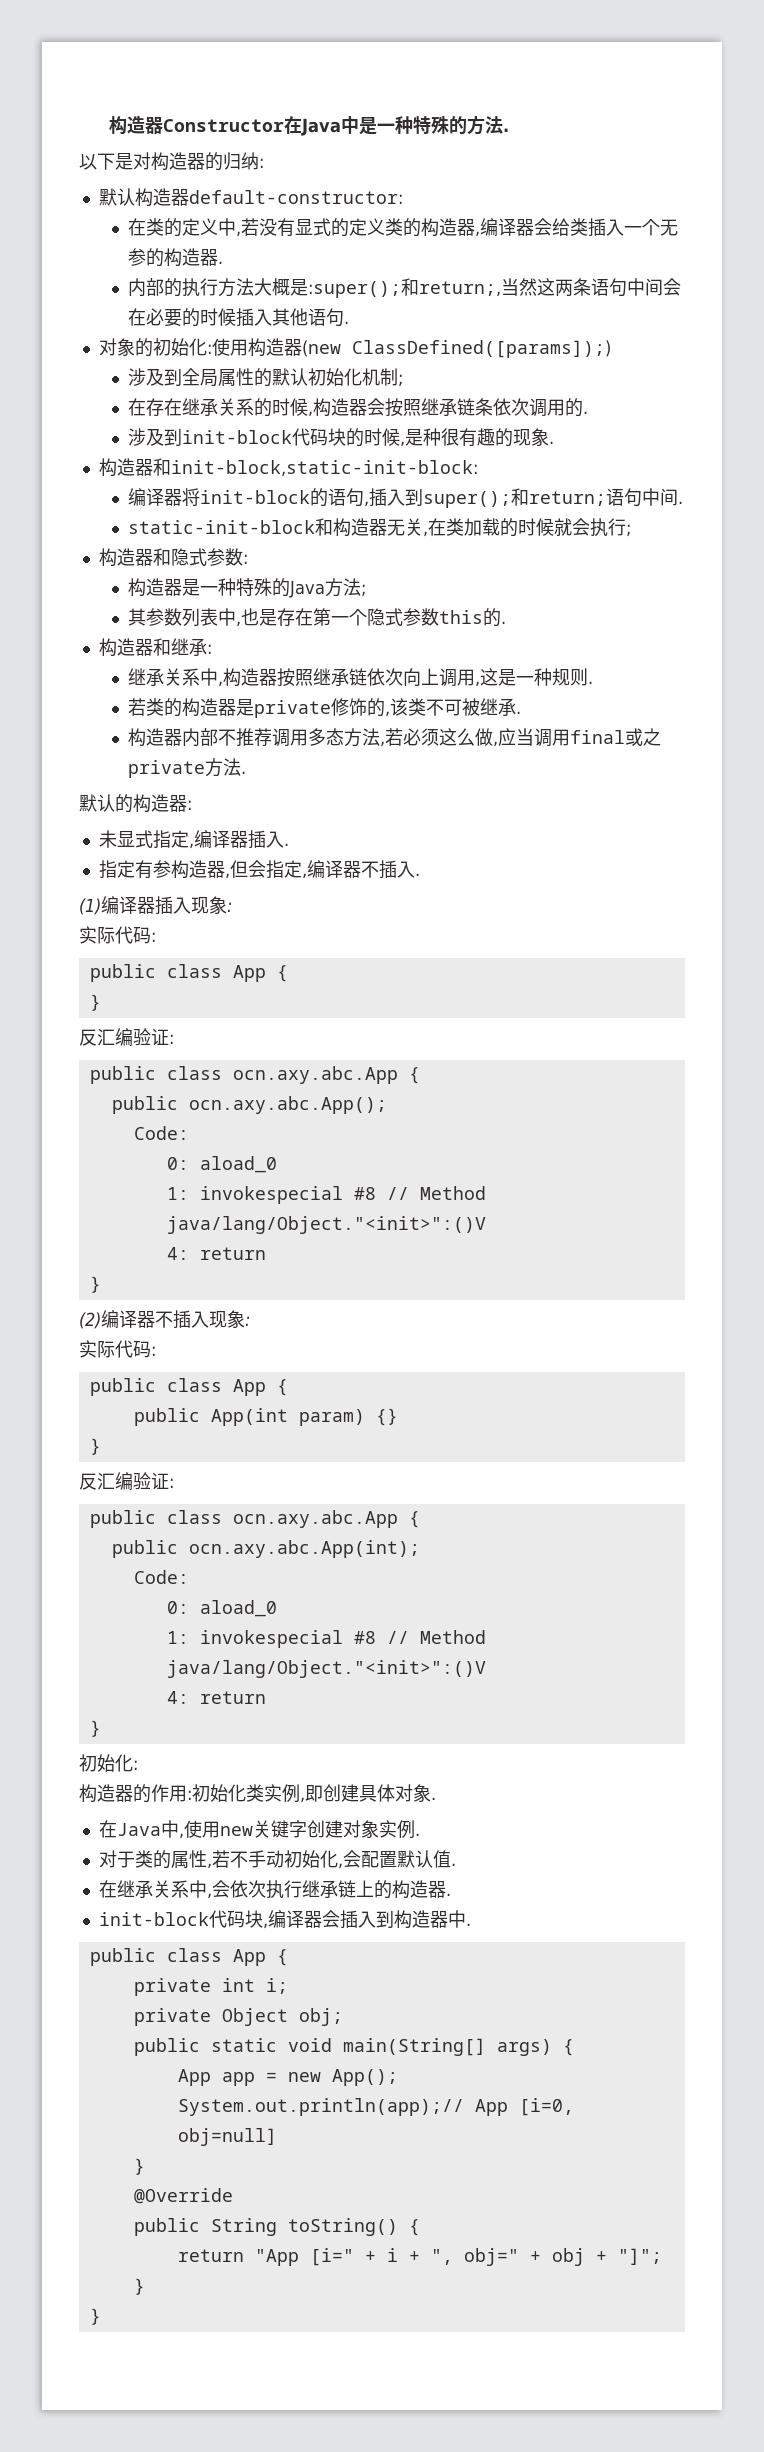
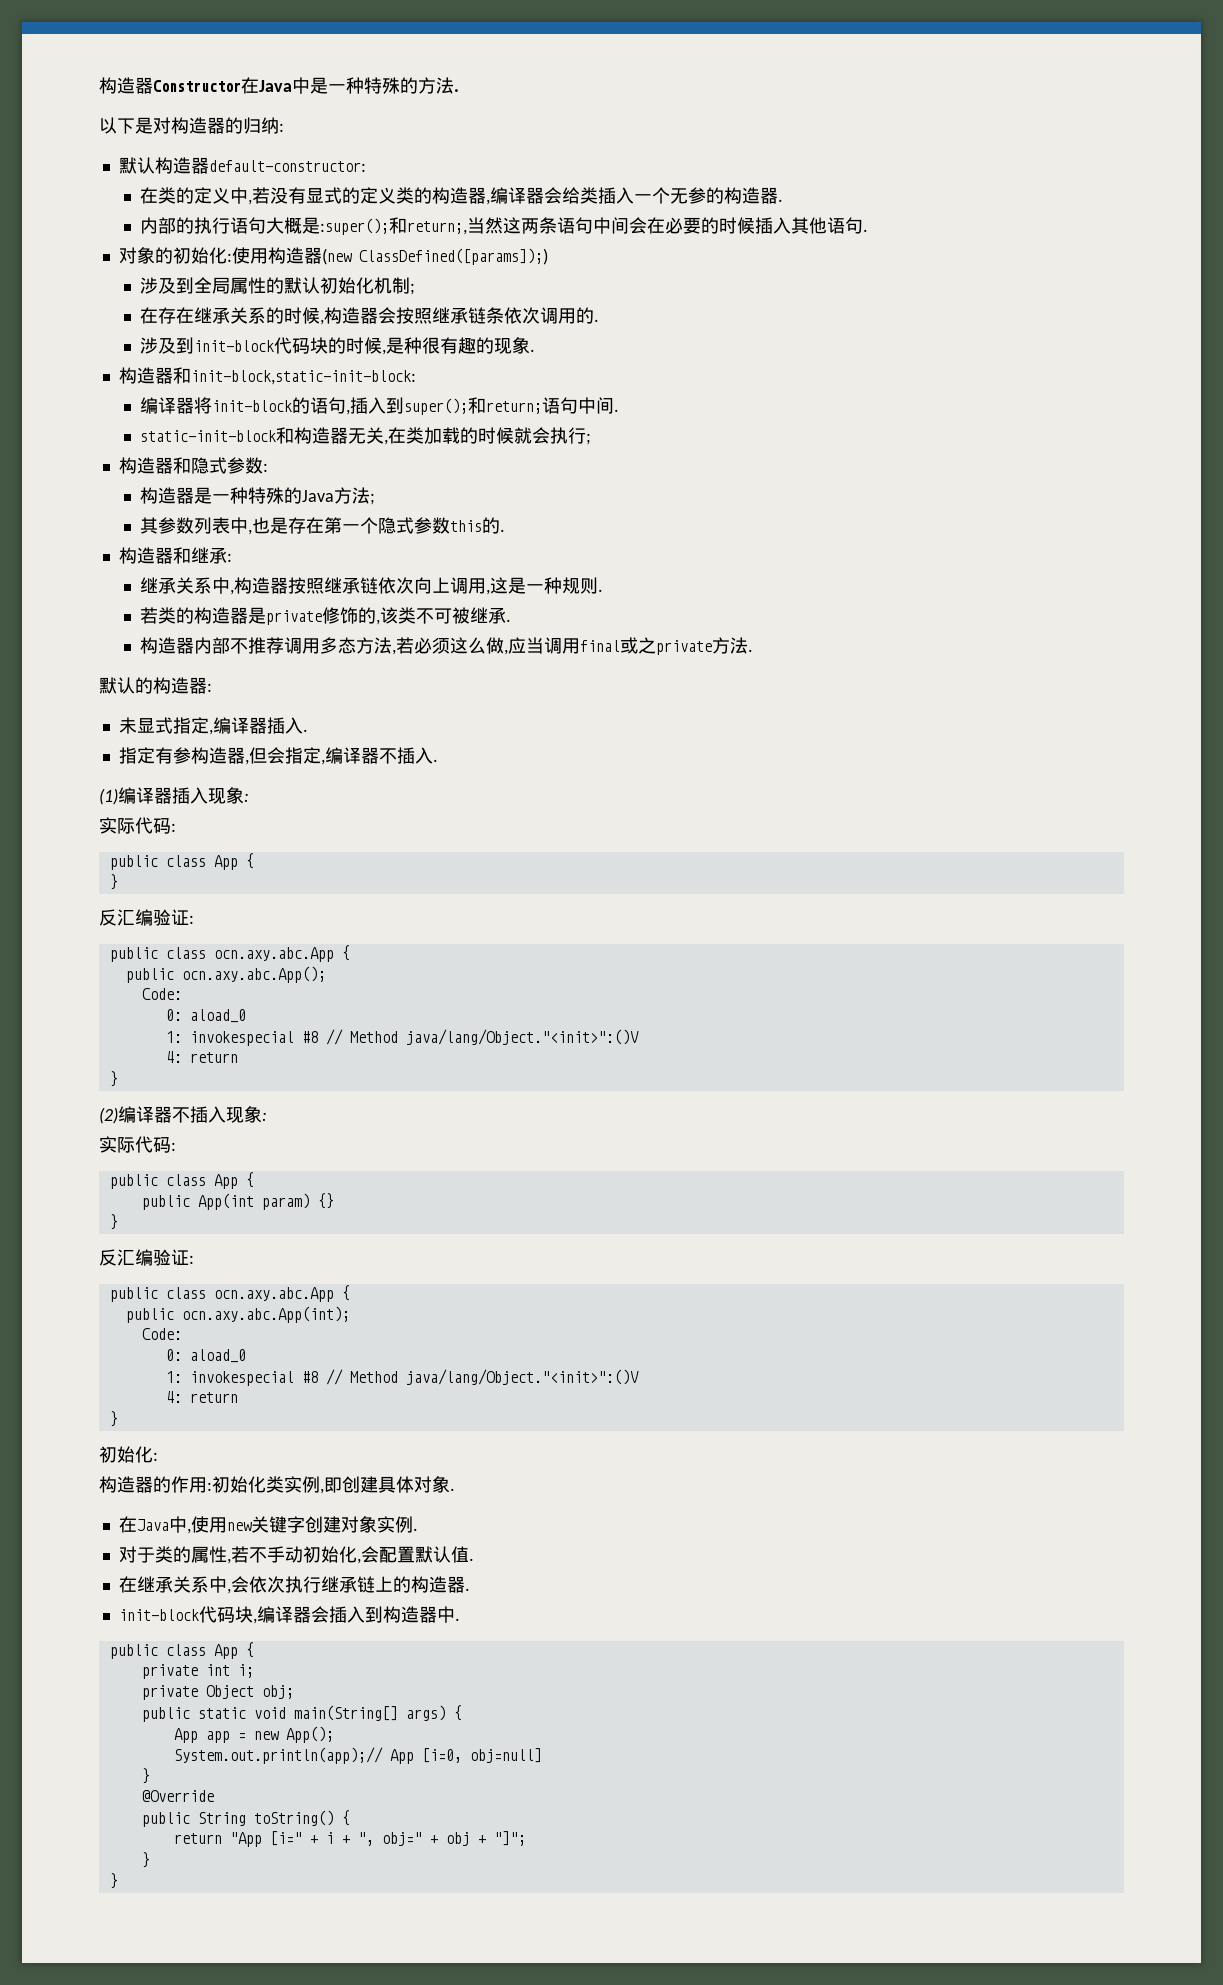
[217,278,254,297] 方法 -> [229,217,266,234] 语句

